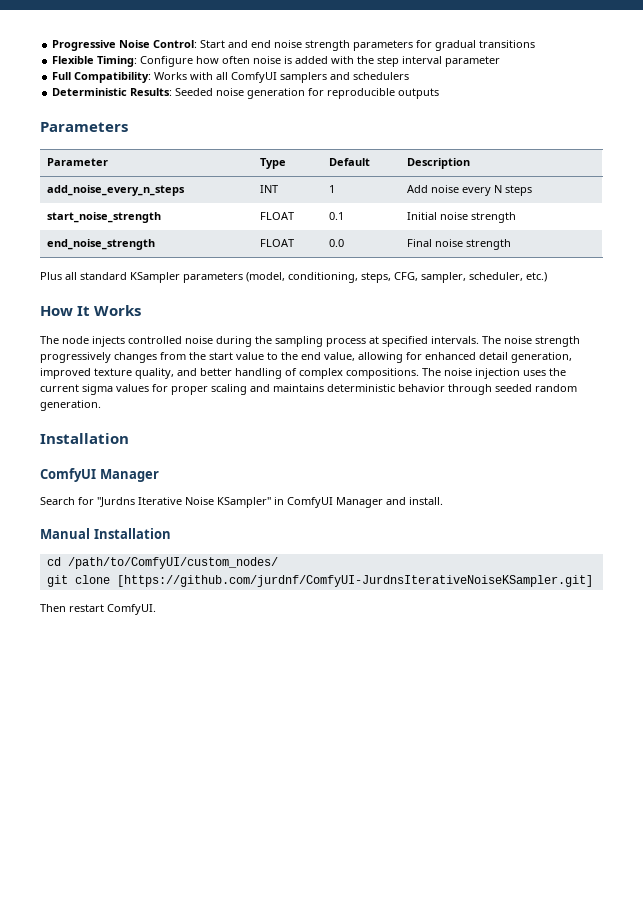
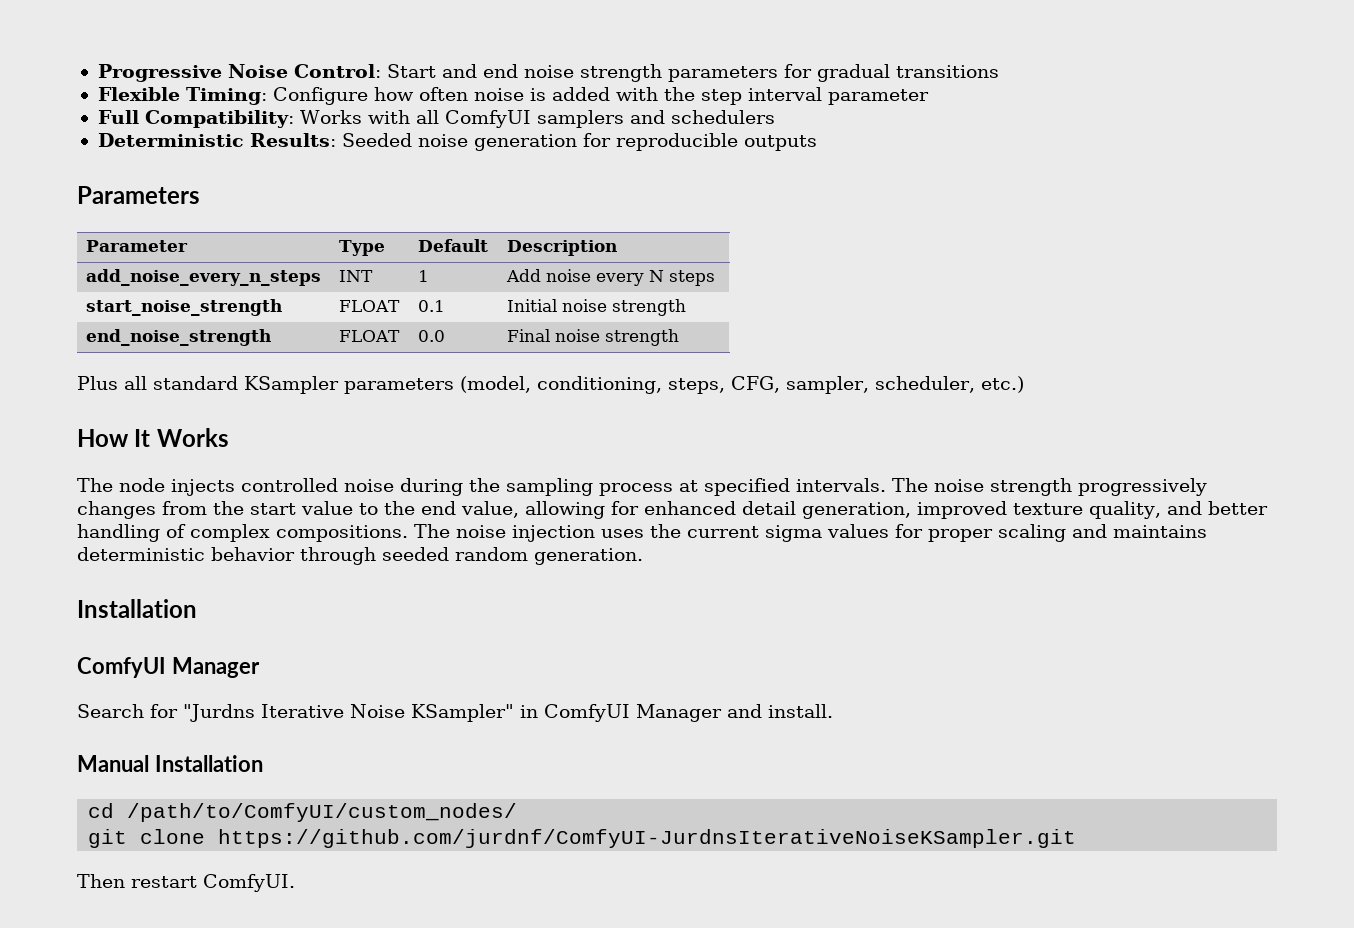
[116,575,593,587] [https://github.com/jurdnf/ComfyUI-JurdnsIterativeNoiseKSampler.git] -> [218,829,1077,848] https://github.com/jurdnf/ComfyUI-JurdnsIterativeNoiseKSampler.git

